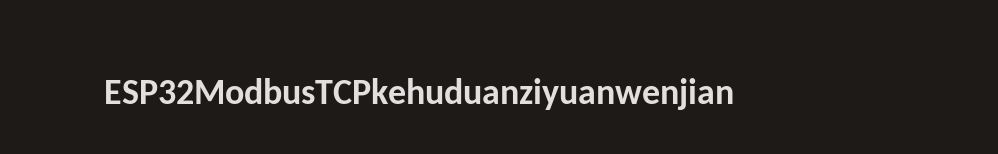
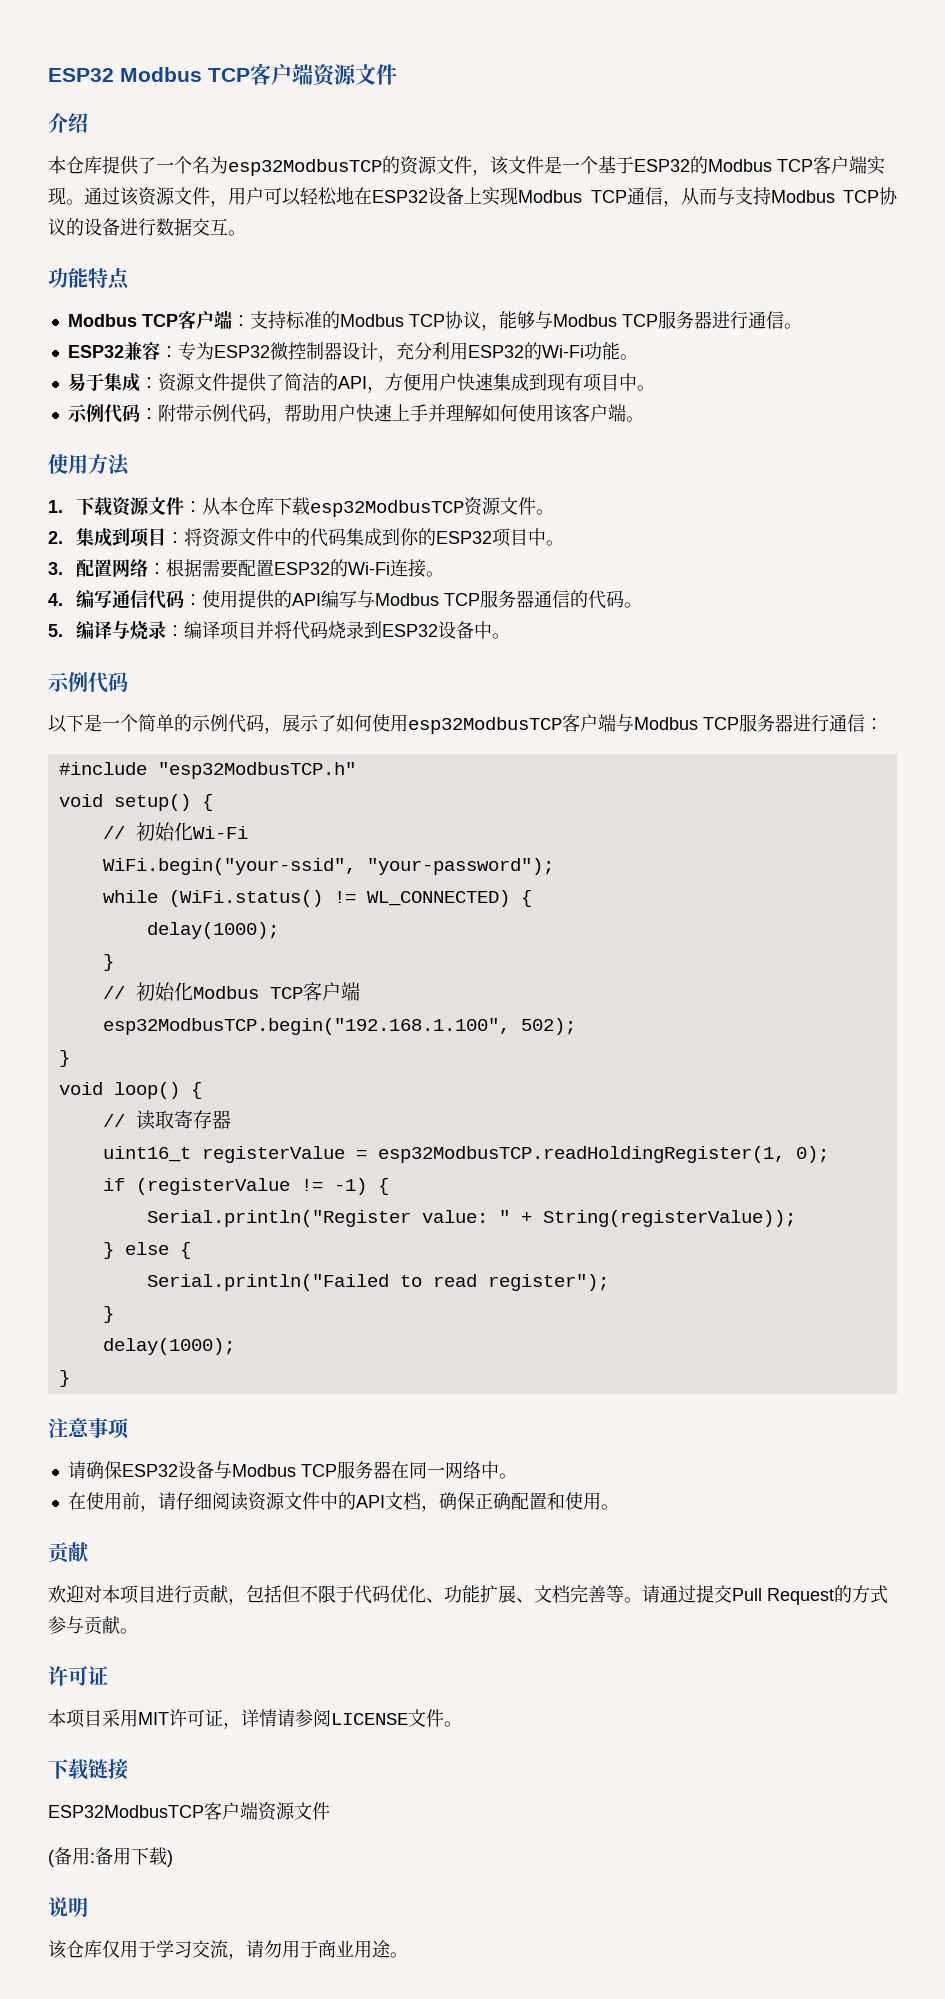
[104,78,734,110] ESP32ModbusTCPkehuduanziyuanwenjian -> [48,63,397,87] [48,113,88,133] [48,156,885,176] [48,187,898,207] [48,218,246,236] [48,268,130,290] [67,310,802,331] [67,342,638,362] [67,373,655,393] [67,404,644,424] [48,454,130,476] [48,497,555,517] [48,528,565,547] [48,559,445,578] [48,590,643,609] [48,621,511,640] [48,671,128,693] [48,714,883,734] [58,762,356,779] [58,794,213,811] [102,822,248,841] [102,858,554,875] [102,890,532,907] [146,922,279,939] [102,954,114,971] [102,982,360,1001] [102,1018,576,1035] [58,1050,70,1067] [58,1082,202,1099] [102,1110,231,1130] [102,1146,829,1163] [102,1178,389,1195] [146,1210,796,1227] [102,1242,191,1259] [146,1274,609,1291] [102,1306,114,1323] [102,1338,235,1355] [58,1370,70,1387] [48,1418,129,1439] [67,1461,517,1479] [67,1492,619,1512] [48,1542,89,1564] [48,1584,888,1605] [48,1616,138,1635] [48,1666,108,1686] [48,1709,462,1729] [48,1759,128,1780] [48,1802,330,1821] [48,1847,173,1867] [48,1897,88,1917] [48,1940,408,1960] ESP32 Modbus TCP客户端资源文件 // 介绍 // 本仓库提供了一个名为esp32ModbusTCP的资源文件，该文件是一个基于ESP32的Modbus TCP客户端实现。通过该资源文件，用户可以轻松地在ESP32设备上实现Modbus TCP通信，从而与支持Modbus TCP协议的设备进行数据交互。 // 功能特点 // Modbus TCP客户端：支持标准的Modbus TCP协议，能够与Modbus TCP服务器进行通信。 // ESP32兼容：专为ESP32微控制器设计，充分利用ESP32的Wi-Fi功能。 // 易于集成：资源文件提供了简洁的API，方便用户快速集成到现有项目中。 // 示例代码：附带示例代码，帮助用户快速上手并理解如何使用该客户端。 // 使用方法 // 1.下载资源文件：从本仓库下载esp32ModbusTCP资源文件。 // 2.集成到项目：将资源文件中的代码集成到你的ESP32项目中。 // 3.配置网络：根据需要配置ESP32的Wi-Fi连接。 // 4.编写通信代码：使用提供的API编写与Modbus TCP服务器通信的代码。 // 5.编译与烧录：编译项目并将代码烧录到ESP32设备中。 // 示例代码 // 以下是一个简单的示例代码，展示了如何使用esp32ModbusTCP客户端与Modbus TCP服务器进行通信： // #include "esp32ModbusTCP.h" // void setup() { // // 初始化Wi-Fi // WiFi.begin("your-ssid", "your-password"); // while (WiFi.status() != WL_CONNECTED) { // delay(1000); // } // // 初始化Modbus TCP客户端 // esp32ModbusTCP.begin("192.168.1.100", 502); // } // void loop() { // // 读取寄存器 // uint16_t registerValue = esp32ModbusTCP.readHoldingRegister(1, 0); // if (registerValue != -1) { // Serial.println("Register value: " + String(registerValue)); // } else { // Serial.println("Failed to read register"); // } // delay(1000); // } // 注意事项 // 请确保ESP32设备与Modbus TCP服务器在同一网络中。 // 在使用前，请仔细阅读资源文件中的API文档，确保正确配置和使用。 // 贡献 // 欢迎对本项目进行贡献，包括但不限于代码优化、功能扩展、文档完善等。请通过提交Pull Request的方式参与贡献。 // 许可证 // 本项目采用MIT许可证，详情请参阅LICENSE文件。 // 下载链接 // ESP32ModbusTCP客户端资源文件 // (备用:备用下载) // 说明 // 该仓库仅用于学习交流，请勿用于商业用途。

